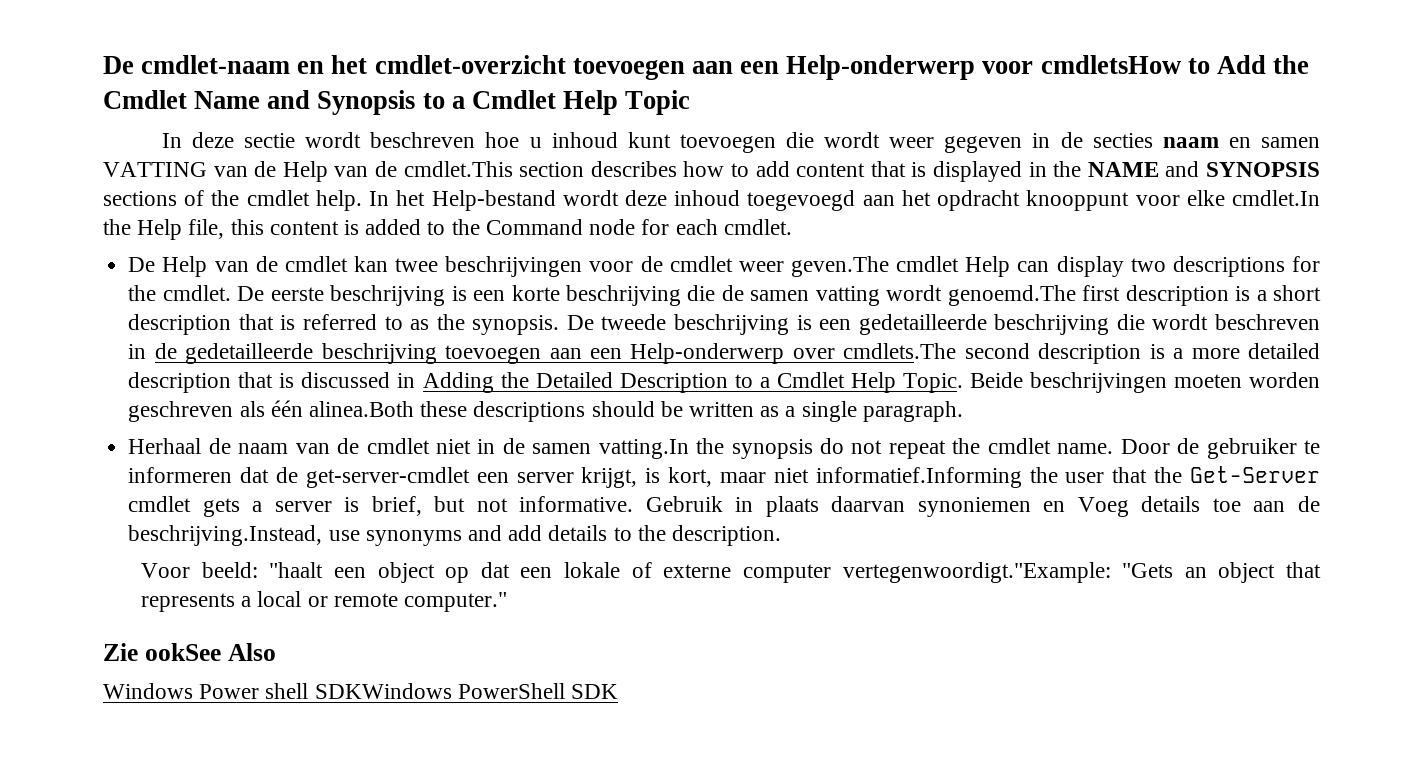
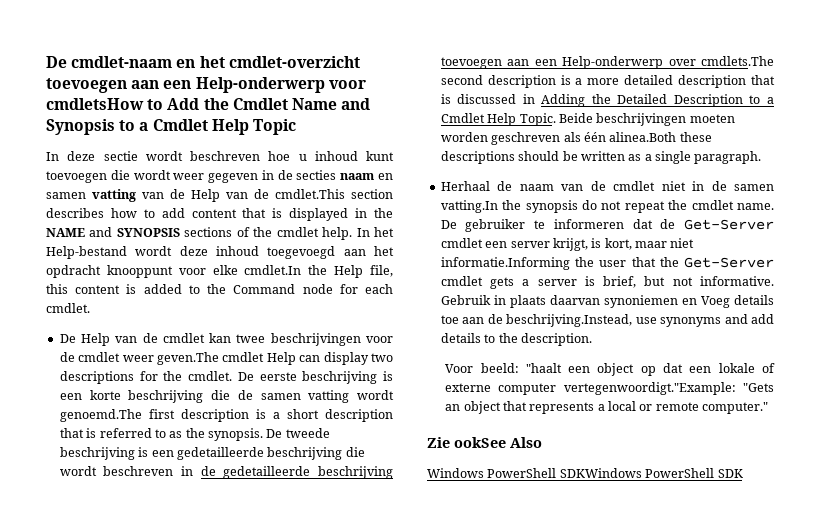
[103,162,207,177] VATTING -> [92,189,136,202] vatting
[1120,438,1200,454] Door de -> [440,220,457,229] De
[305,467,470,488] get-server-cmdlet -> [684,219,774,230] [440,238,483,248] Get-Server cmdlet
[815,467,1022,488] informatief.Informing -> [440,257,570,270] informatie.Informing
[199,683,309,699] Power shell -> [487,468,557,478] PowerShell

